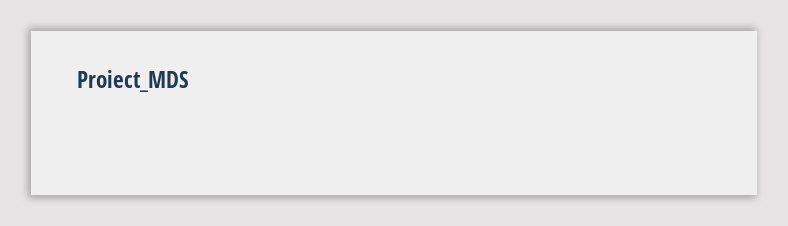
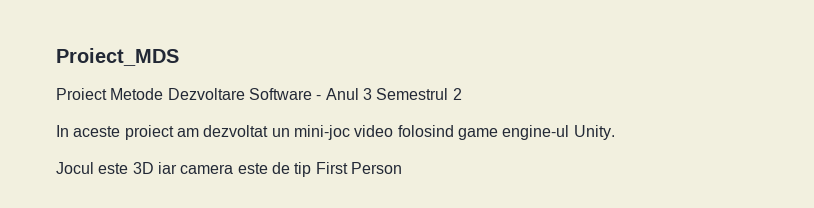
(189, 81) none -> [56,88,462,100] [56,125,615,140] [56,162,402,177] // Proiect Metode Dezvoltare Software - Anul 3 Semestrul 2 // In aceste proiect am dezvoltat un mini-joc video folosind game engine-ul Unity. // Jocul este 3D iar camera este de tip First Person

